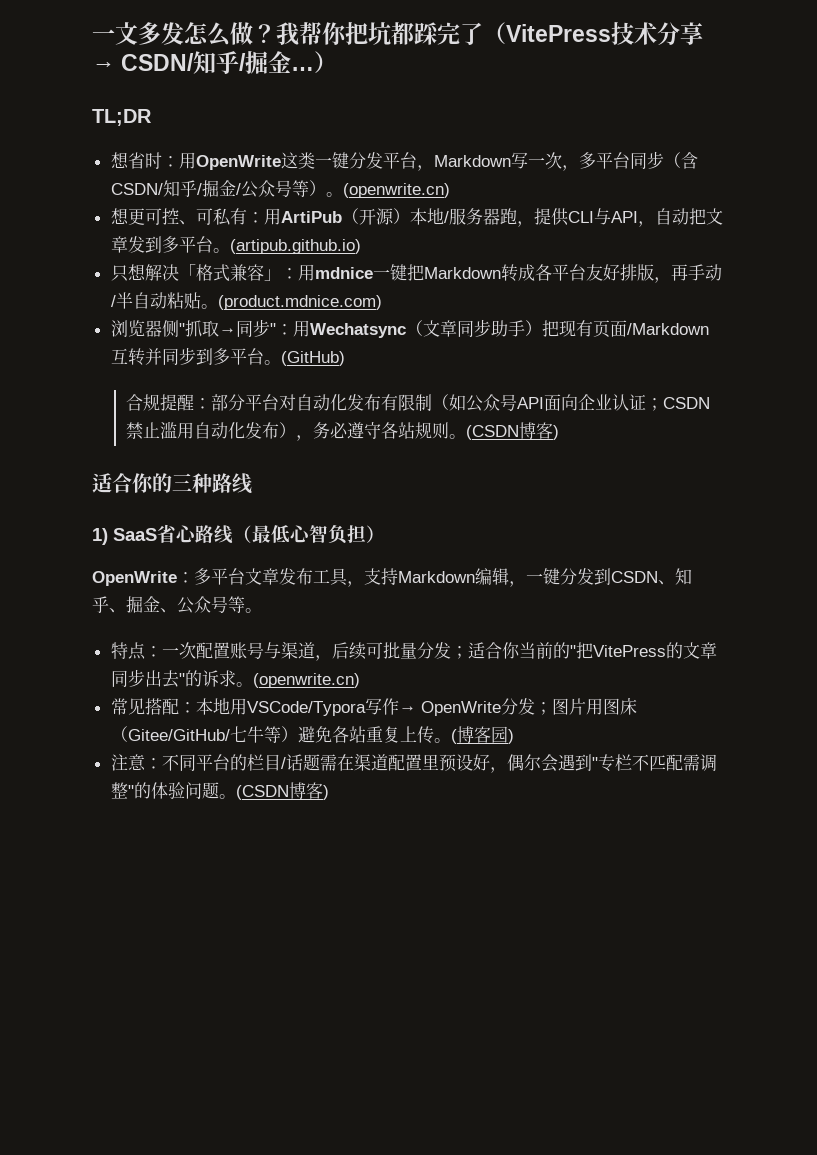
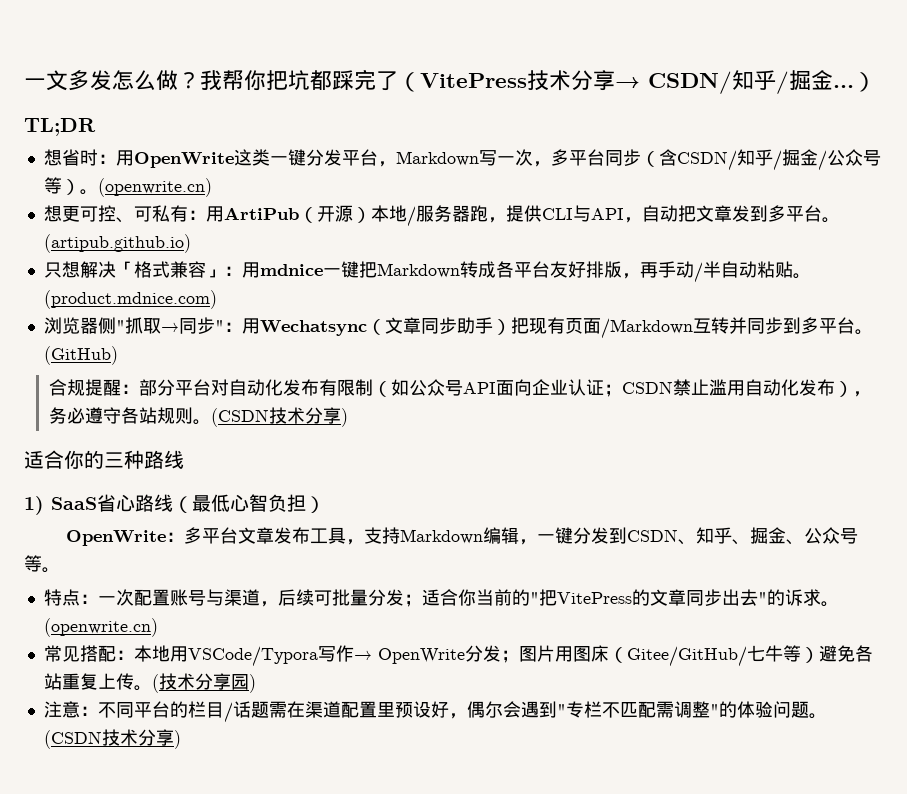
[518,422,553,439] 博客 -> [268,407,341,424] 技术分享
[456,726,491,743] 博客 -> [158,673,231,690] 技术分享
[288,782,323,799] 博客 -> [101,729,174,746] 技术分享

